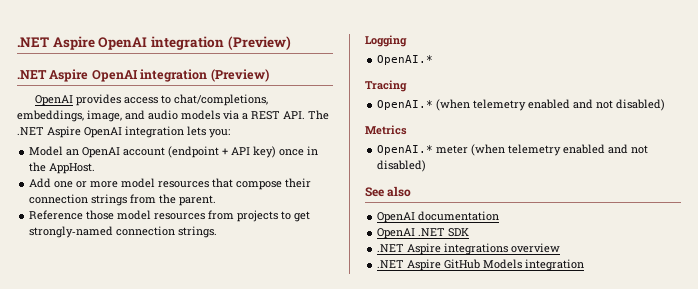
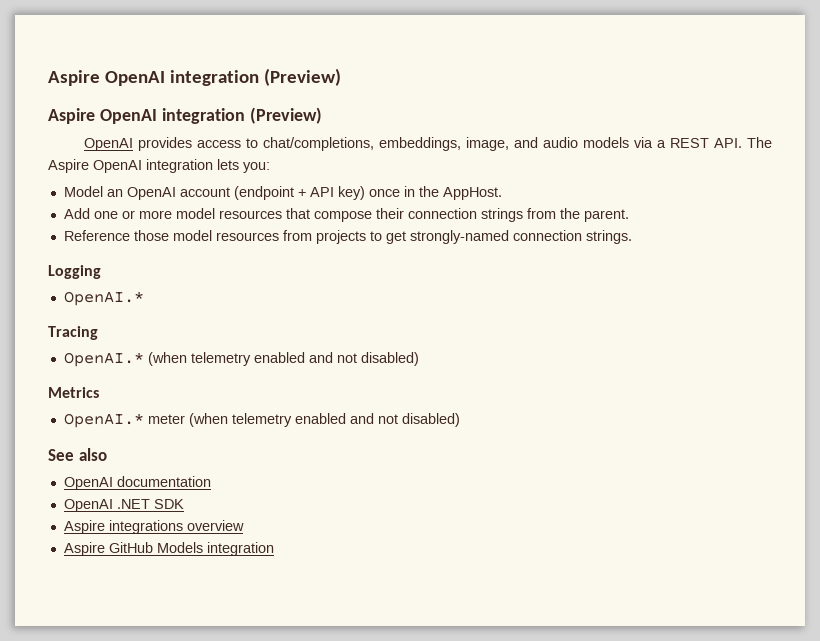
[17,36,291,50] [17,70,47,79] .NET Aspire OpenAI integration (Preview) // .NET -> [48,68,341,86] Aspire OpenAI integration (Preview) //
[17,127,44,135] .NET -> (772, 142) none
[377,244,405,252] .NET -> (184, 504) none
[377,260,405,268] .NET -> (244, 525) none

